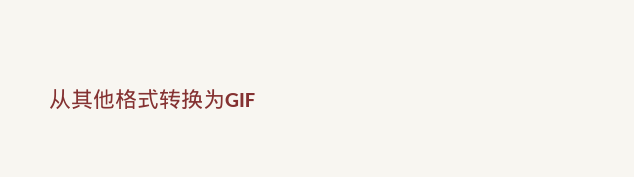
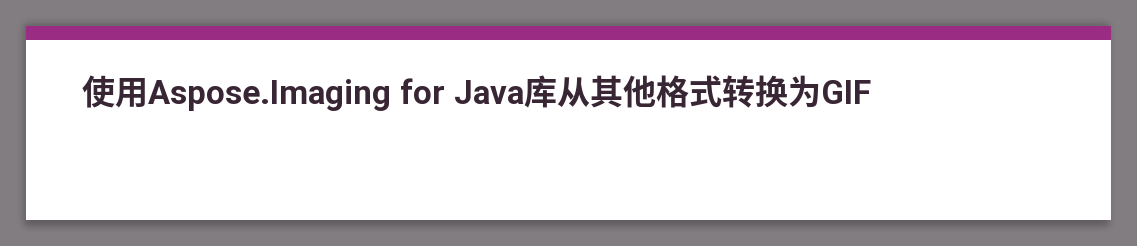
(49, 99) none -> [82,75,557,111] 使用Aspose.Imaging for Java库

